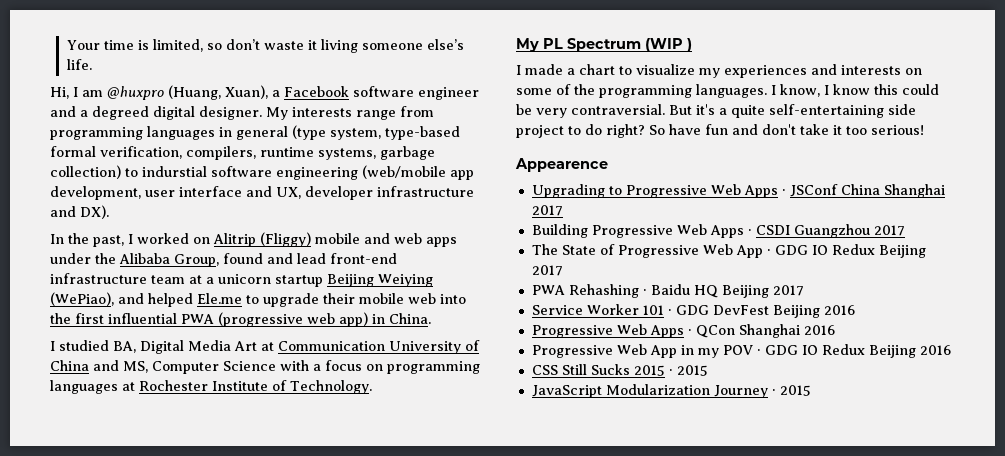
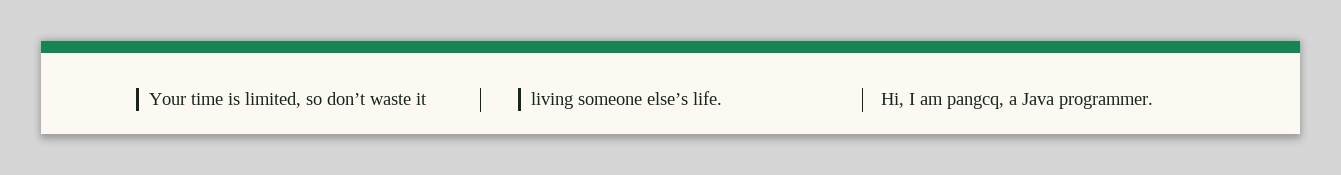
[107,85,479,100] [50,106,434,120] [50,125,460,140] [50,146,435,160] [50,165,474,180] [50,186,474,200] [50,205,109,219] [50,232,457,247] [50,253,397,267] [50,273,433,287] [50,292,466,307] [50,312,431,327] [50,340,480,354] [50,360,480,374] [50,380,372,394] [516,38,692,52] [516,64,922,78] [516,84,939,98] [516,104,916,118] [516,124,924,138] [515,158,608,172] [531,184,945,198] [531,205,563,216] [531,224,905,238] [531,244,926,258] [531,265,563,276] [531,284,804,298] [531,304,855,318] [531,324,835,338] [531,344,951,358] [531,364,708,376] [531,384,811,398] @huxpro (Huang, Xuan), a Facebook software engineer and a degreed digital designer. My interests range from programming languages in general (type system, type-based formal verification, compilers, runtime systems, garbage collection) to indurstial software engineering (web/mobile app development, user interface and UX, developer infrastructure and DX). // In the past, I worked on Alitrip (Fliggy) mobile and web apps under the Alibaba Group, found and lead front-end infrastructure team at a unicorn startup Beijing Weiying (WePiao), and helped Ele.me to upgrade their mobile web into the first influential PWA (progressive web app) in China. // I studied BA, Digital Media Art at Communication University of China and MS, Computer Science with a focus on programming languages at Rochester Institute of Technology. // My PL Spectrum (WIP ) // I made a chart to visualize my experiences and interests on some of the programming languages. I know, I know this could be very contraversial. But it's a quite self-entertaining side project to do right? So have fun and don't take it too serious! // Appearence // Upgrading to Progressive Web Apps · JSConf China Shanghai 2017 // Building Progressive Web Apps · CSDI Guangzhou 2017 // The State of Progressive Web App · GDG IO Redux Beijing 2017 // PWA Rehashing · Baidu HQ Beijing 2017 // Service Worker 101 · GDG DevFest Beijing 2016 // Progressive Web Apps · QCon Shanghai 2016 // Progressive Web App in my POV · GDG IO Redux Beijing 2016 // CSS Still Sucks 2015 · 2015 // JavaScript Modularization Journey · 2015 -> [947,93,1153,109] pangcq, a Java programmer.

